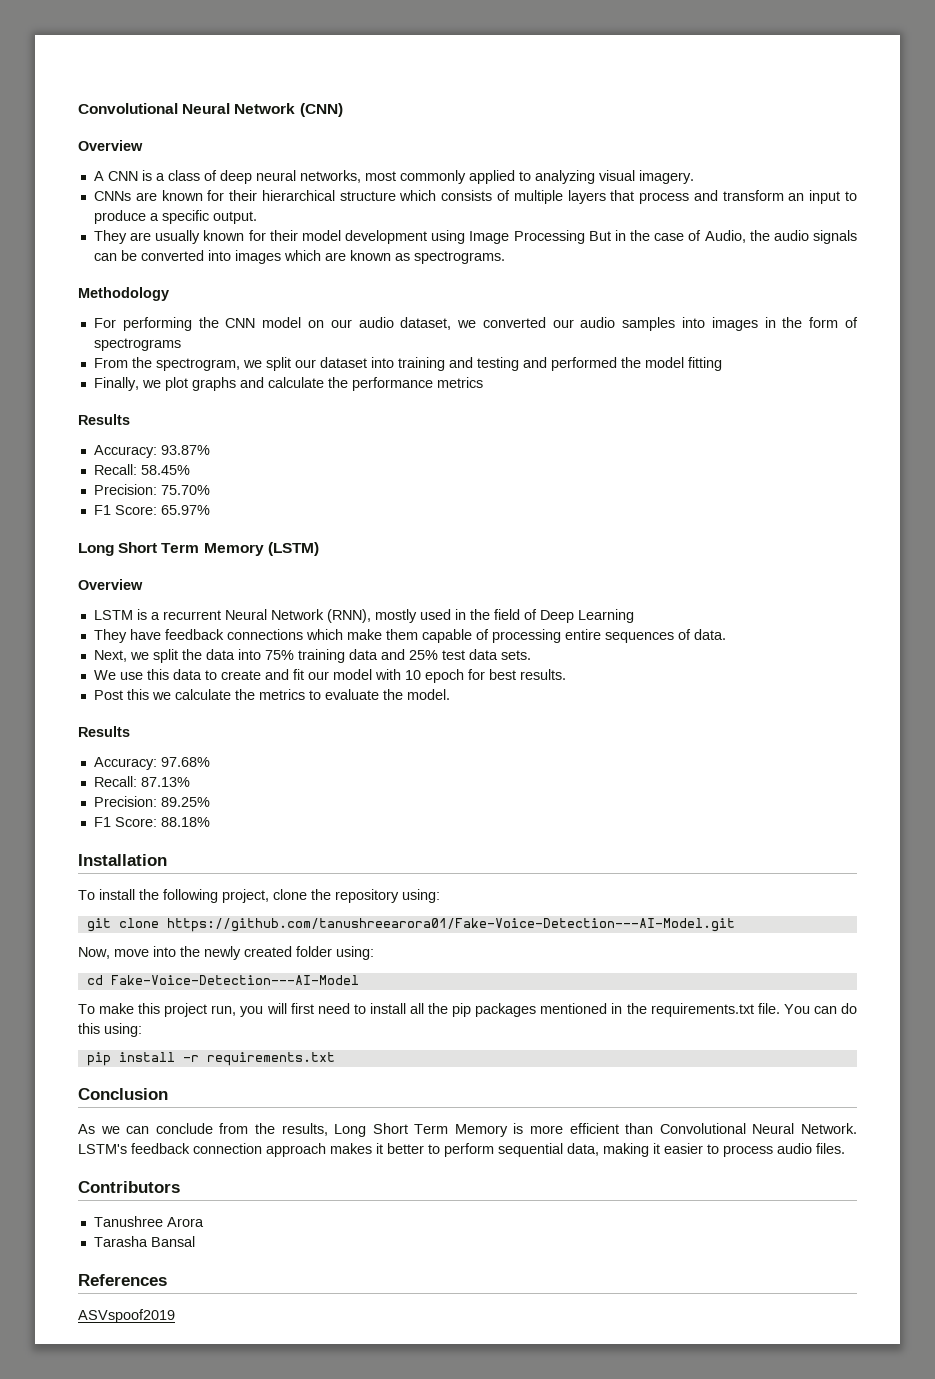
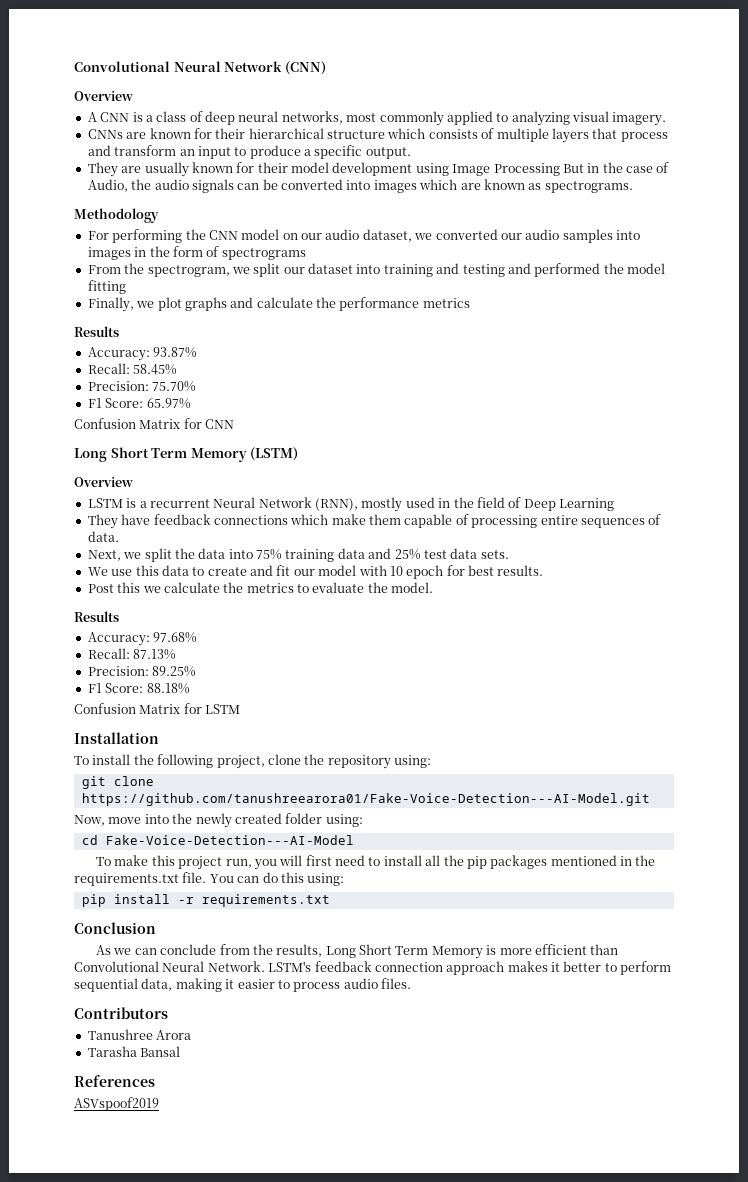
(210, 510) none -> [74,418,235,429] // Confusion Matrix for CNN
(210, 822) none -> [74,703,241,714] // Confusion Matrix for LSTM

